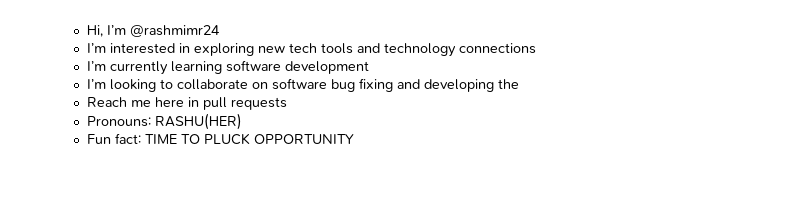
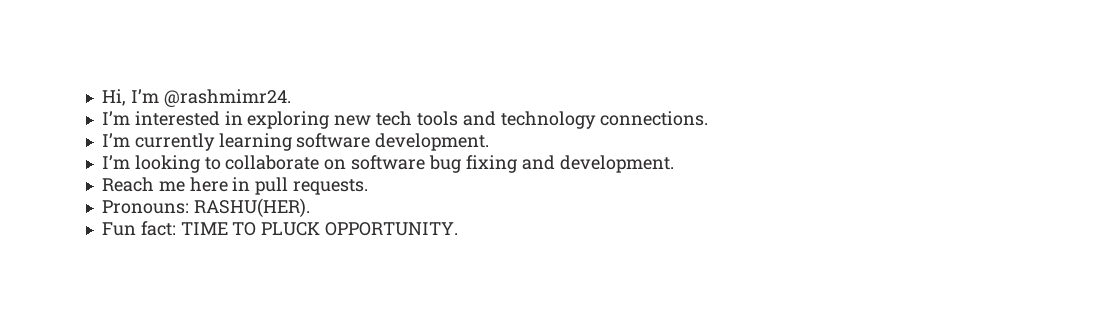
[129,25,220,37] @rashmimr24 -> [163,89,291,107] @rashmimr24.
[458,43,536,54] connections -> [599,111,708,126] connections.
[284,61,369,74] development -> [375,133,490,151] development.
[423,79,519,92] developing the -> [559,155,674,173] development.
[230,97,287,110] requests -> [293,179,369,195] requests.
[154,113,242,130] RASHU(HER) -> [193,198,310,218] RASHU(HER).
[253,134,354,144] OPPORTUNITY -> [325,222,459,236] OPPORTUNITY.

